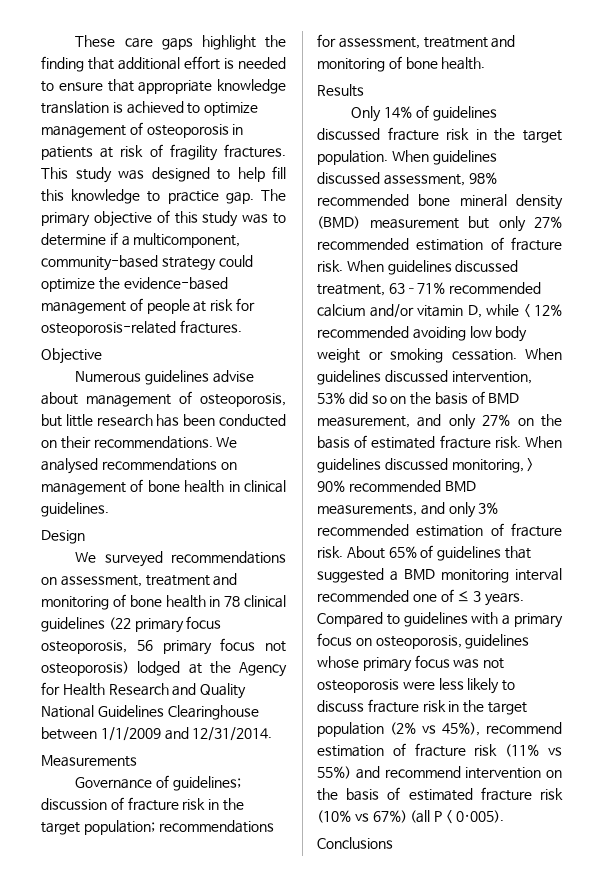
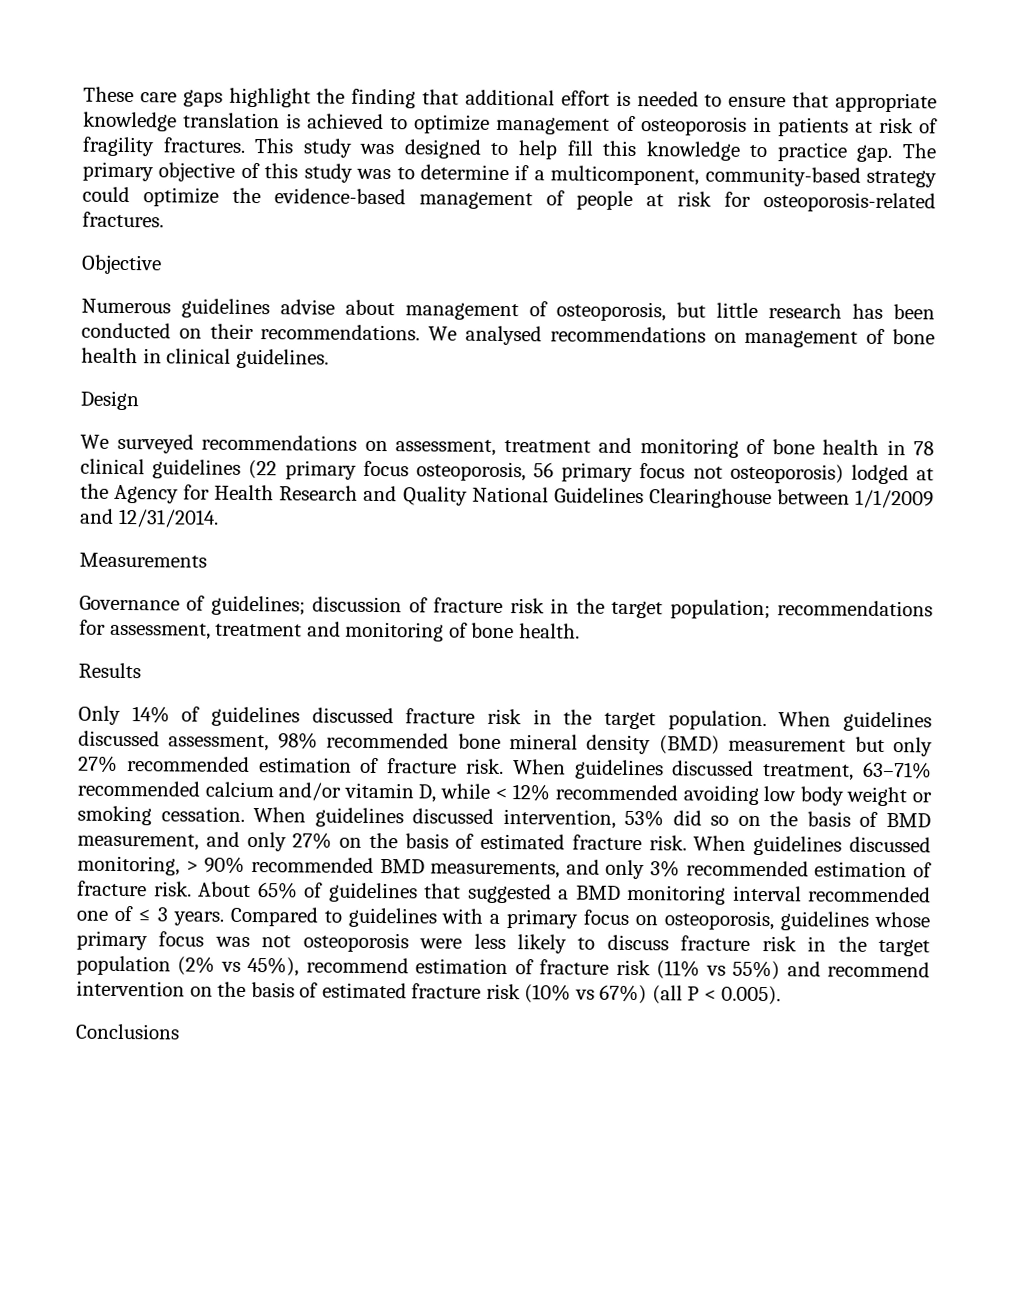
[455,810,504,823] 0·005). -> [721,985,782,1006] 0.005).

